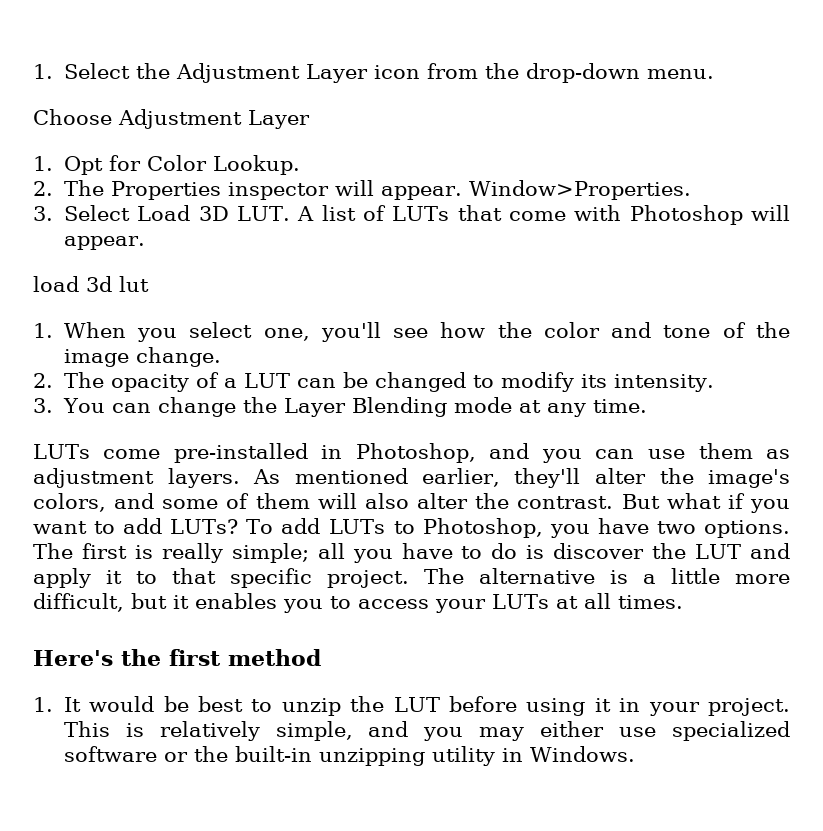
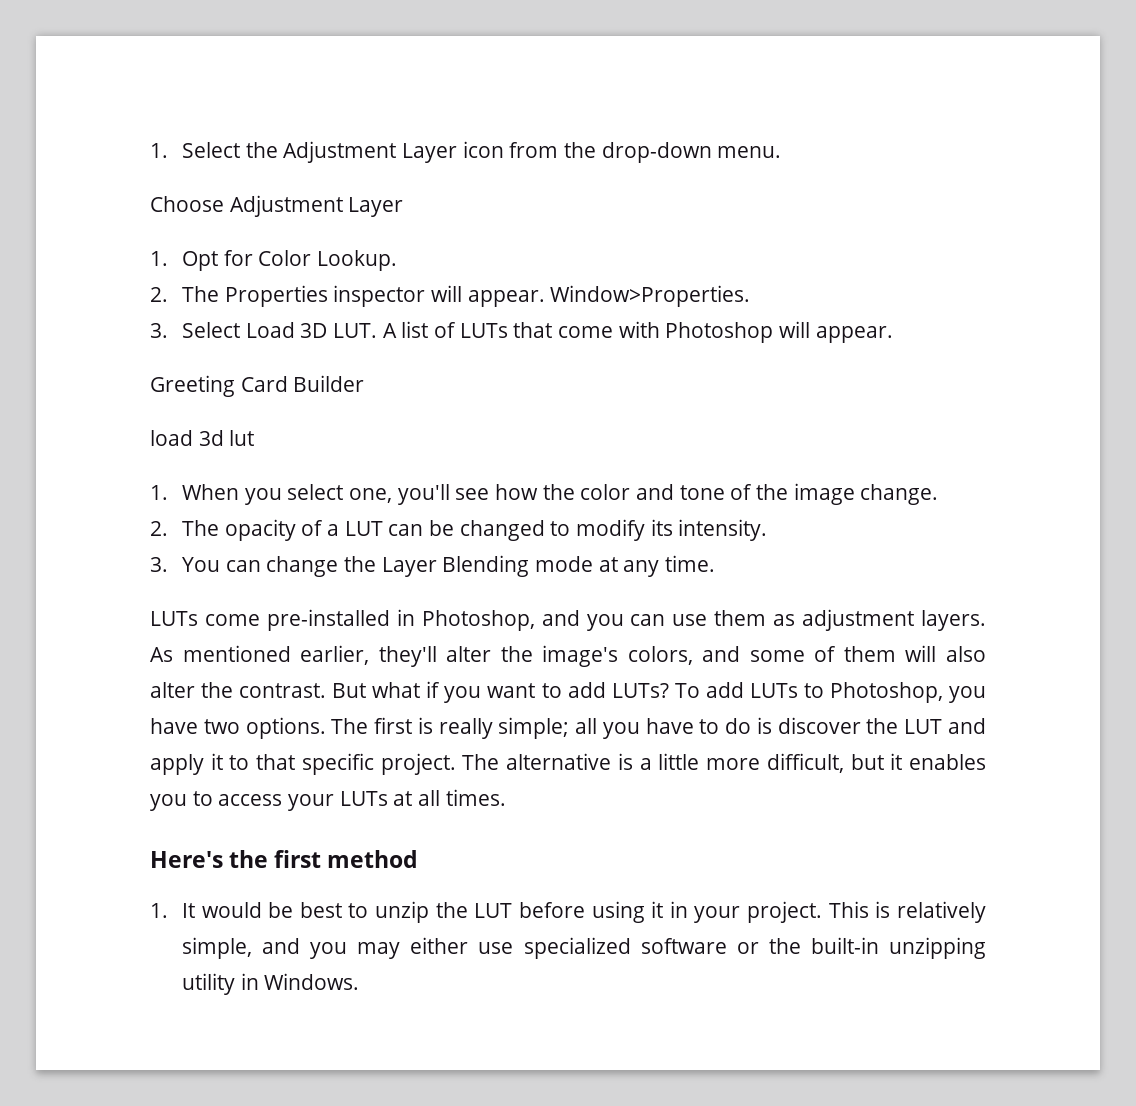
(145, 243) none -> [150,375,365,397] // Greeting Card Builder

